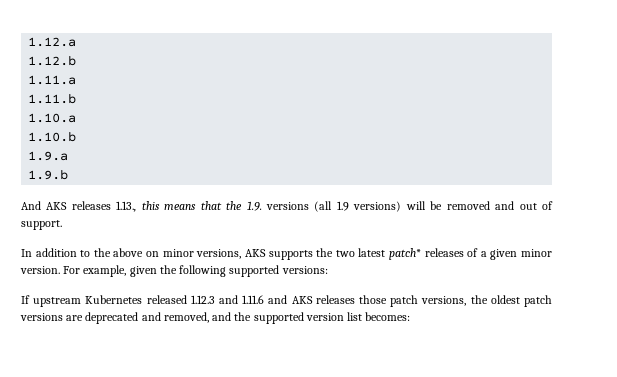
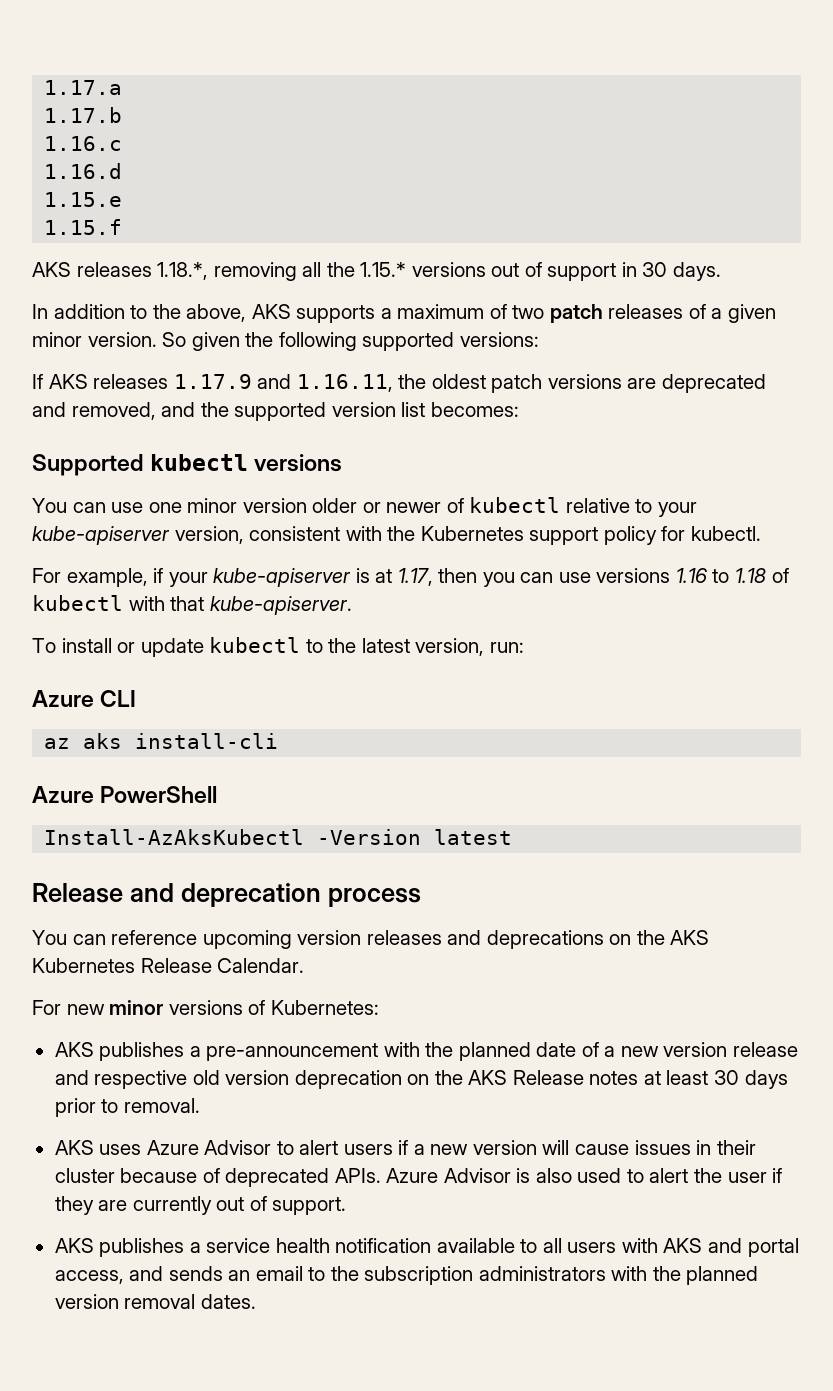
[28,37,77,47] [28,55,77,66] [28,75,77,85] [28,93,77,104] [28,113,77,123] [28,131,77,142] [28,151,69,161] [28,169,69,180] [21,201,553,212] [21,220,62,230] [21,248,421,260] 1.12.a // 1.12.b // 1.11.a // 1.11.b // 1.10.a // 1.10.b // 1.9.a // 1.9.b // And AKS releases 1.13., this means that the 1.9. versions (all 1.9 versions) will be removed and out of support. // In addition to the above on minor versions, AKS supports the two latest patch* -> [44,80,123,95] [44,107,123,123] [44,136,123,151] [44,163,123,179] [44,192,123,207] [44,219,123,235] [32,262,721,281] [32,304,603,323] 1.17.a // 1.17.b // 1.16.c // 1.16.d // 1.15.e // 1.15.f // AKS releases 1.18.*, removing all the 1.15.* versions out of support in 30 days. // In addition to the above, AKS supports a maximum of two patch
[63,265,127,277] For example, -> [162,332,187,347] So
[33,295,467,307] upstream Kubernetes released 1.12.3 and 1.11.6 and AKS releases those patch versions, -> [48,374,393,392] AKS releases 1.17.9 and 1.16.11,
(411, 316) none -> [32,454,343,476] [32,497,697,517] [32,526,761,545] [32,568,789,587] [32,595,352,615] [32,637,524,657] [32,690,137,707] [44,733,279,749] [32,786,218,803] [44,829,513,845] [32,883,421,907] [32,930,710,949] [32,958,305,973] [32,1000,379,1015] [54,1042,798,1061] [54,1070,788,1089] [54,1098,200,1117] [54,1140,756,1155] [54,1168,783,1187] [54,1196,347,1215] [54,1238,799,1257] [54,1266,759,1285] [54,1294,256,1309] // Supported kubectl versions // You can use one minor version older or newer of kubectl relative to your kube-apiserver version, consistent with the Kubernetes support policy for kubectl. // For example, if your kube-apiserver is at 1.17, then you can use versions 1.16 to 1.18 of kubectl with that kube-apiserver. // To install or update kubectl to the latest version, run: // Azure CLI // az aks install-cli // Azure PowerShell // Install-AzAksKubectl -Version latest // Release and deprecation process // You can reference upcoming version releases and deprecations on the AKS Kubernetes Release Calendar. // For new minor versions of Kubernetes: // AKS publishes a pre-announcement with the planned date of a new version release and respective old version deprecation on the AKS Release notes at least 30 days prior to removal. // AKS uses Azure Advisor to alert users if a new version will cause issues in their cluster because of deprecated APIs. Azure Advisor is also used to alert the user if they are currently out of support. // AKS publishes a service health notification available to all users with AKS and portal access, and sends an email to the subscription administrators with the planned version removal dates.

